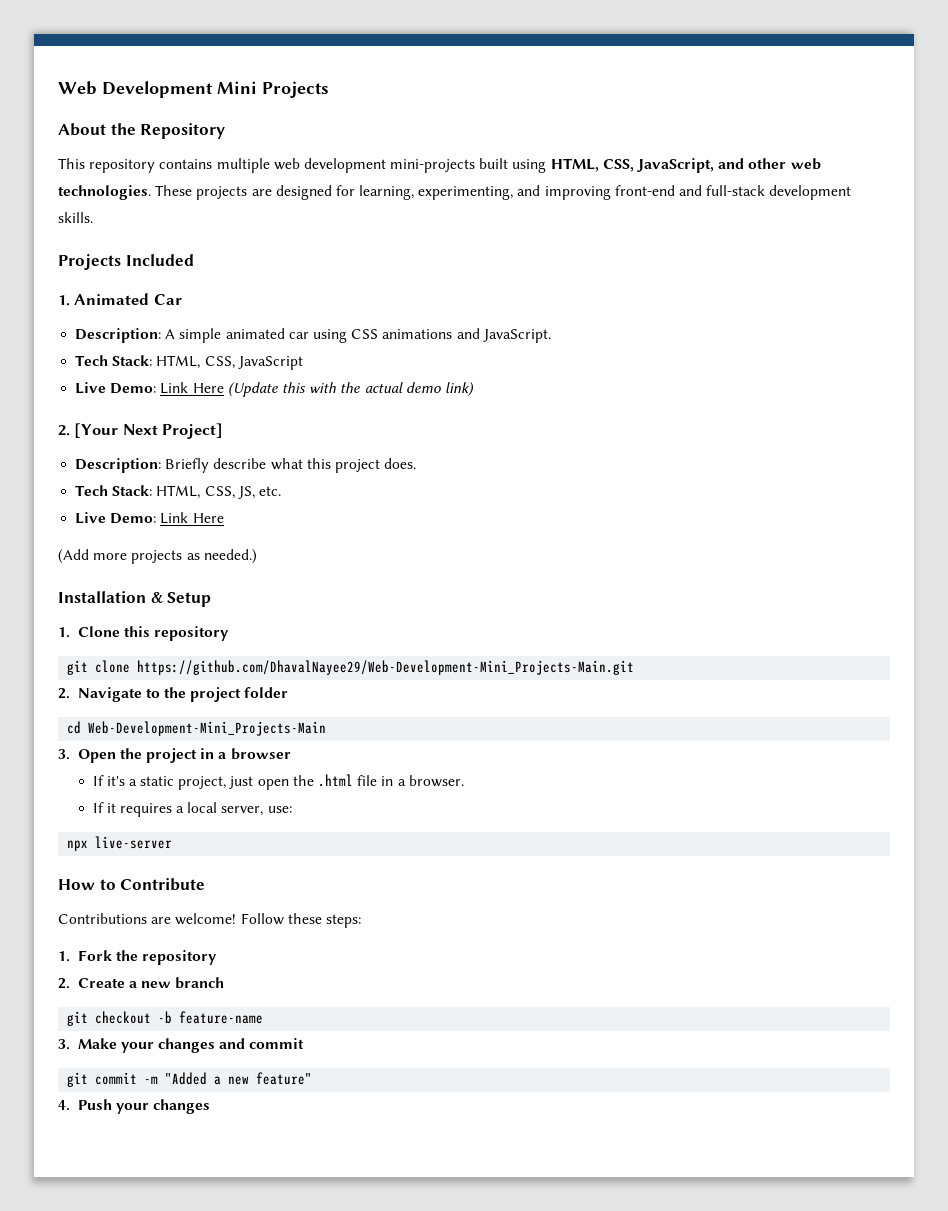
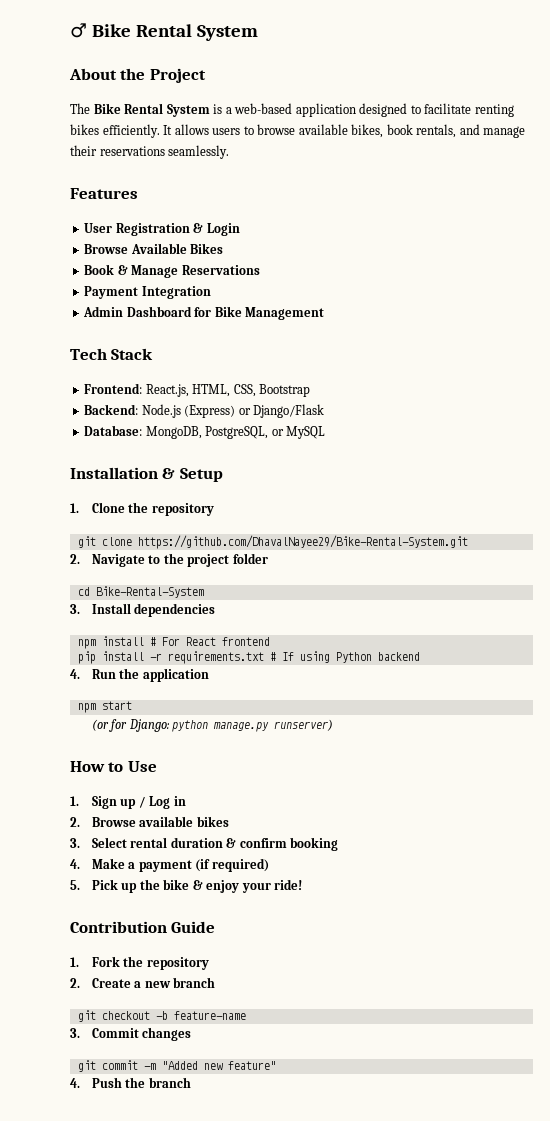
[58,81,329,98] [58,123,226,139] [58,158,821,173] [58,185,852,200] [58,212,93,223] [58,254,194,270] [58,293,182,306] [75,328,551,343] [75,355,303,370] [75,382,474,397] [58,423,224,439] [75,458,417,473] [75,485,281,499] [75,512,224,524] [58,549,257,564] Web Development Mini Projects // About the Repository // This repository contains multiple web development mini-projects built using HTML, CSS, JavaScript, and other web technologies. These projects are designed for learning, experimenting, and improving front-end and full-stack development skills. // Projects Included // 1. Animated Car // Description: A simple animated car using CSS animations and JavaScript. // Tech Stack: HTML, CSS, JavaScript // Live Demo: Link Here (Update this with the actual demo link) // 2. [Your Next Project] // Description: Briefly describe what this project does. // Tech Stack: HTML, CSS, JS, etc. // Live Demo: Link Here // (Add more projects as needed.) -> [70,23,258,41] [69,68,206,83] [70,103,514,117] [70,124,526,138] [70,145,230,159] [70,188,138,199] [84,223,240,236] [84,243,224,254] [84,264,260,278] [84,286,211,299] [83,306,325,320] [70,348,154,360] [84,383,311,397] [84,404,325,418] [84,425,326,439] ♂ Bike Rental System // About the Project // The Bike Rental System is a web-based application designed to facilitate renting bikes efficiently. It allows users to browse available bikes, book rentals, and manage their reservations seamlessly. // Features // User Registration & Login // Browse Available Bikes // Book & Manage Reservations // Payment Integration // Admin Dashboard for Bike Management // Tech Stack // Frontend: React.js, HTML, CSS, Bootstrap // Backend: Node.js (Express) or Django/Flask // Database: MongoDB, PostgreSQL, or MySQL
[123,626,150,637] this -> [128,502,149,513] the
[137,660,635,675] https://github.com/DhavalNayee29/Web-Development-Mini_Projects-Main.git -> [137,535,468,549] https://github.com/DhavalNayee29/Bike-Rental-System.git
[88,721,327,736] [58,748,291,763] [92,774,464,790] [92,802,292,817] [67,836,173,851] [58,878,206,891] [58,913,361,928] Web-Development-Mini_Projects-Main // 3. Open the project in a browser // If it's a static project, just open the .html file in a browser. // If it requires a local server, use: // npx live-server // How to Contribute // Contributions are welcome! Follow these steps: -> [95,586,204,598] [70,603,216,617] [77,636,270,649] [77,651,420,664] [70,668,209,682] [77,701,132,713] [91,719,334,732] [70,761,157,772] [70,796,186,809] [70,816,229,827] [70,837,339,851] [70,858,269,872] [70,879,303,893] [70,921,216,933] Bike-Rental-System // 3. Install dependencies // npm install # For React frontend // pip install -r requirements.txt # If using Python backend // 4. Run the application // npm start // (or for Django: python manage.py runserver) // How to Use // 1. Sign up / Log in // 2. Browse available bikes // 3. Select rental duration & confirm booking // 4. Make a payment (if required) // 5. Pick up the bike & enjoy your ride! // Contribution Guide
[77,1038,305,1053] Make your changes and commit -> [91,1027,192,1041] Commit changes
[214,1076,222,1085] a -> (198, 1065) none
[115,1099,211,1114] your changes -> [125,1077,191,1088] the branch

